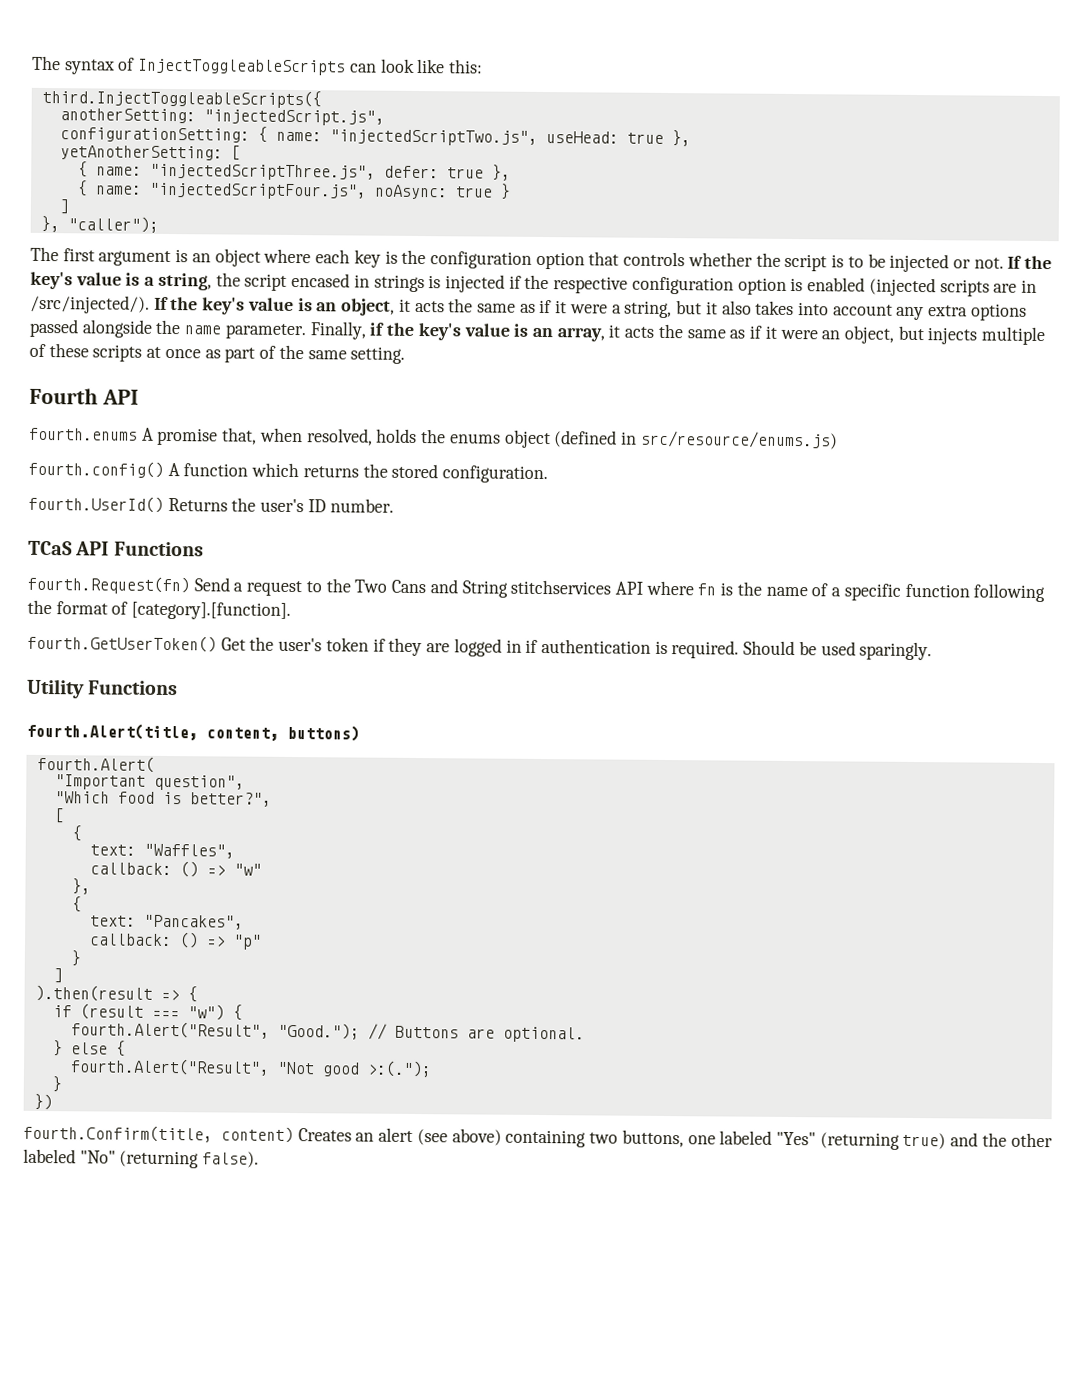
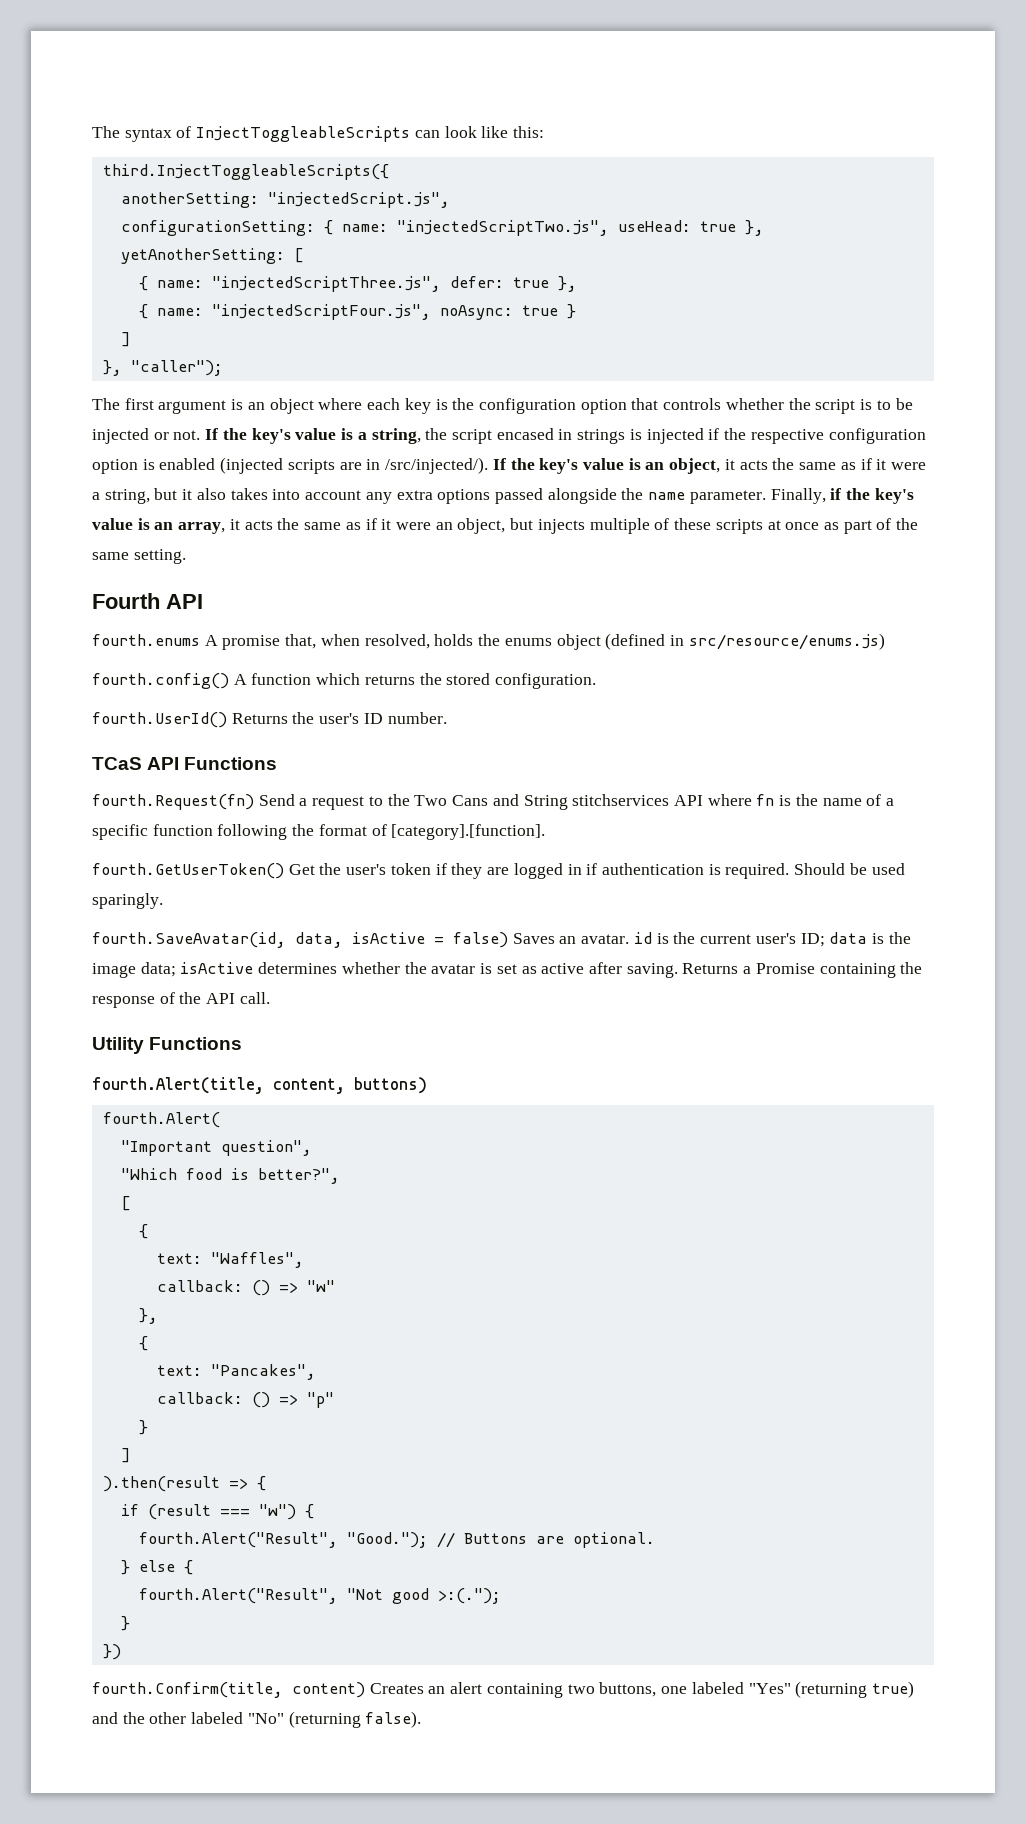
(933, 651) none -> [92,932,911,948] [92,962,923,978] [92,992,270,1008] // fourth.SaveAvatar(id, data, isActive = false) Saves an avatar. id is the current user's ID; data is the image data; isActive determines whether the avatar is set as active after saving. Returns a Promise containing the response of the API call.
[416,1128,502,1146] (see above) -> (483, 1688) none

